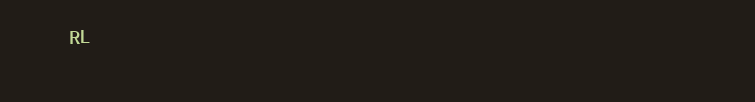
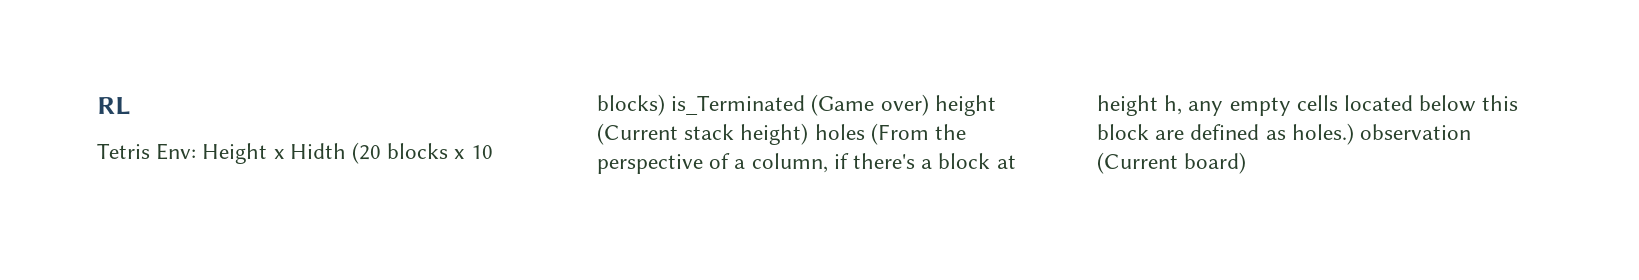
(90, 37) none -> [97,142,493,164] [597,94,996,116] [597,123,967,145] [597,153,1016,174] [1097,95,1519,116] [1097,123,1472,145] [1097,152,1247,174] // Tetris Env: Height x Hidth (20 blocks x 10 blocks) is_Terminated (Game over) height (Current stack height) holes (From the perspective of a column, if there's a block at height h, any empty cells located below this block are defined as holes.) observation (Current board)

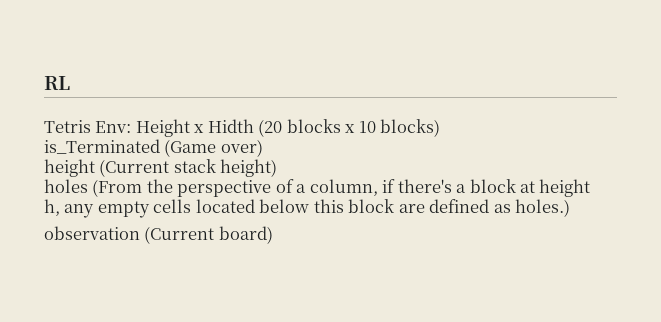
(665, 105) none -> (441, 128) //
(929, 105) none -> (263, 148) //
(809, 134) none -> (278, 168) //
(1158, 105) none -> (591, 188) //
(1354, 134) none -> (571, 208) //

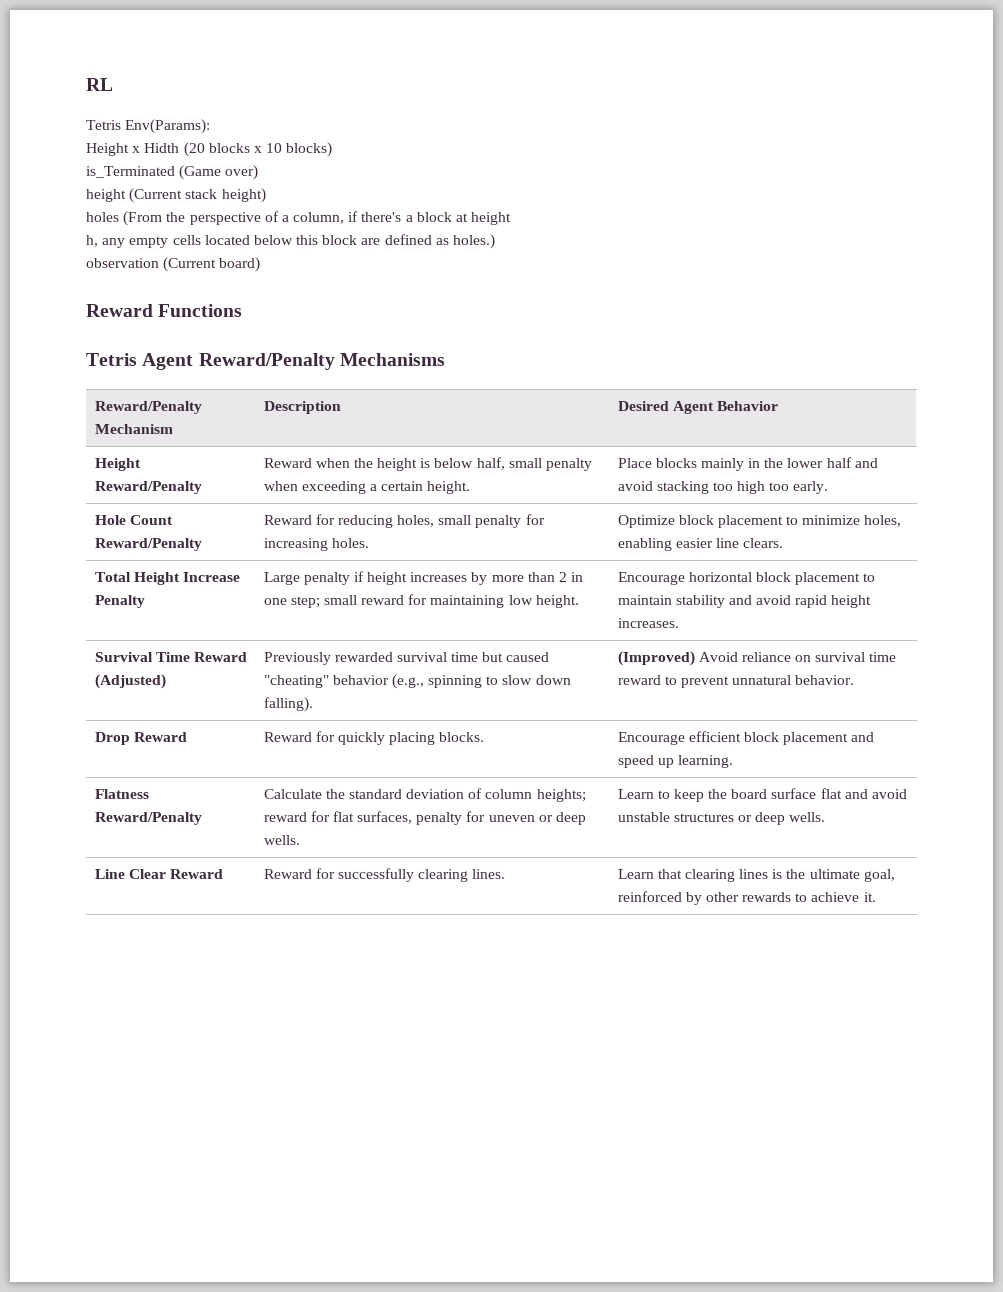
[95,121,132,133] Env: -> [125,119,211,134] Env(Params): //
(273, 235) none -> [86,304,243,317] [86,353,445,370] [94,401,202,414] [94,424,173,434] [263,401,341,414] [617,401,778,414] [94,458,141,471] [94,481,202,494] [263,457,592,471] [263,481,471,494] [617,457,878,471] [617,481,829,494] [94,515,173,525] [94,538,202,551] [263,514,545,528] [263,538,369,551] [617,515,902,528] [617,538,784,551] [94,572,240,585] [94,595,145,608] [263,571,584,585] [263,594,579,608] [617,572,876,585] [617,595,872,608] [617,618,679,628] [94,652,247,662] [94,674,166,689] [263,652,550,665] [263,674,571,689] [263,697,313,712] [617,651,897,666] [617,675,855,688] [94,732,187,745] [263,731,485,745] [617,731,875,745] [617,755,733,768] [94,789,149,799] [94,812,202,825] [263,788,586,802] [263,811,586,825] [263,835,300,845] [617,788,907,802] [617,812,826,825] [94,869,223,879] [263,868,506,882] [617,869,895,882] [617,891,876,905] // Reward Functions // Tetris Agent Reward/Penalty Mechanisms // Reward/Penalty Mechanism | Description | Desired Agent Behavior // Height Reward/Penalty | Reward when the height is below half, small penalty when exceeding a certain height. | Place blocks mainly in the lower half and avoid stacking too high too early. // Hole Count Reward/Penalty | Reward for reducing holes, small penalty for increasing holes. | Optimize block placement to minimize holes, enabling easier line clears. // Total Height Increase Penalty | Large penalty if height increases by more than 2 in one step; small reward for maintaining low height. | Encourage horizontal block placement to maintain stability and avoid rapid height increases. // Survival Time Reward (Adjusted) | Previously rewarded survival time but caused "cheating" behavior (e.g., spinning to slow down falling). | (Improved) Avoid reliance on survival time reward to prevent unnatural behavior. // Drop Reward | Reward for quickly placing blocks. | Encourage efficient block placement and speed up learning. // Flatness Reward/Penalty | Calculate the standard deviation of column heights; reward for flat surfaces, penalty for uneven or deep wells. | Learn to keep the board surface flat and avoid unstable structures or deep wells. // Line Clear Reward | Reward for successfully clearing lines. | Learn that clearing lines is the ultimate goal, reinforced by other rewards to achieve it.

